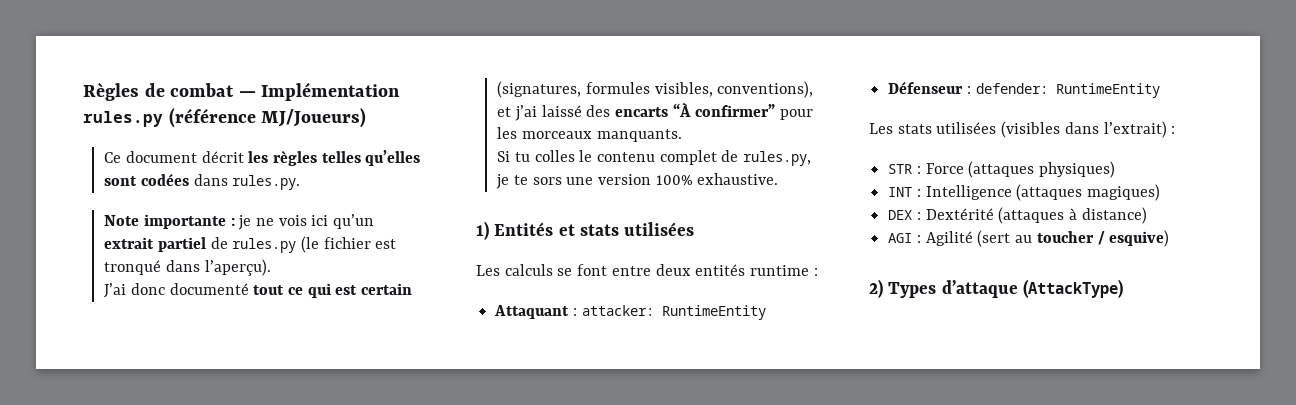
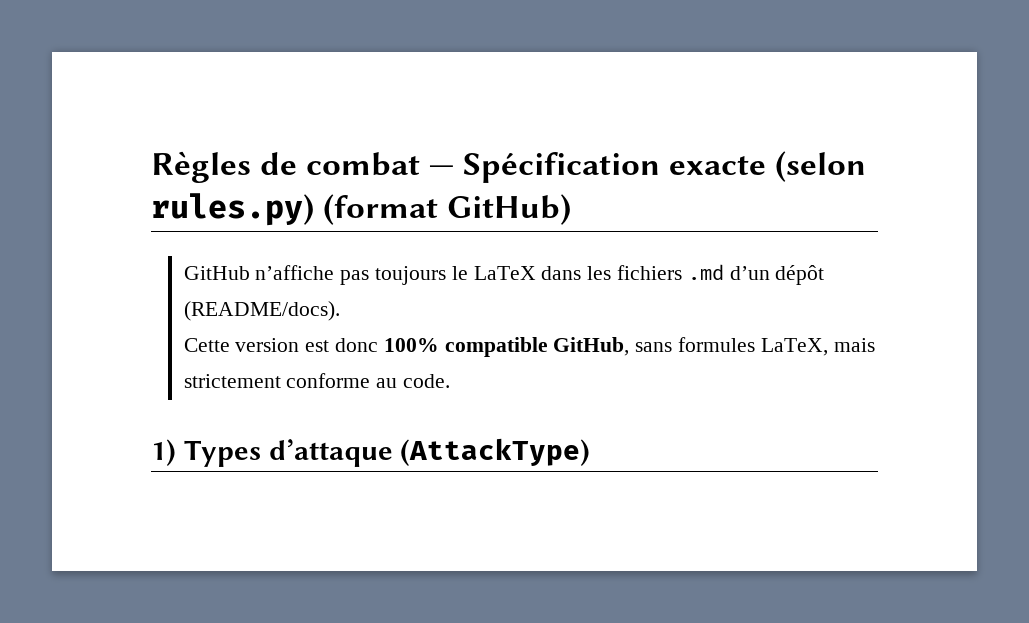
[261,82,401,101] [83,108,367,128] [104,150,421,166] [104,173,301,190] [104,214,375,230] [104,236,397,253] [104,259,271,276] [104,283,413,298] [497,81,814,98] [497,102,814,121] [497,127,682,142] [497,150,812,166] [496,173,779,189] [476,221,695,240] [476,264,818,276] [494,305,766,320] [888,81,1160,98] [869,121,1176,138] [888,161,1116,178] [888,184,1161,201] [888,207,1147,224] [888,230,1170,247] [869,279,883,298] Implémentation rules.py (référence MJ/Joueurs) // Ce document décrit les règles telles qu’elles sont codées dans rules.py. // Note importante : je ne vois ici qu’un extrait partiel de rules.py (le fichier est tronqué dans l’aperçu). // J’ai donc documenté tout ce qui est certain (signatures, formules visibles, conventions), et j’ai laissé des encarts “À confirmer” pour les morceaux manquants. // Si tu colles le contenu complet de rules.py, je te sors une version 100% exhaustive. // 1) Entités et stats utilisées // Les calculs se font entre deux entités runtime : // Attaquant : attacker: RuntimeEntity // Défenseur : defender: RuntimeEntity // Les stats utilisées (visibles dans l’extrait) : // STR : Force (attaques physiques) // INT : Intelligence (attaques magiques) // DEX : Dextérité (attaques à distance) // AGI : Agilité (sert au toucher / esquive) // 2) -> [463,151,867,183] [151,193,572,226] [183,264,825,285] [183,301,340,321] [183,337,875,357] [183,373,450,388] [151,439,176,466] Spécification exacte (selon rules.py) (format GitHub) // GitHub n’affiche pas toujours le LaTeX dans les fichiers .md d’un dépôt (README/docs). // Cette version est donc 100% compatible GitHub, sans formules LaTeX, mais strictement conforme au code. // 1)

